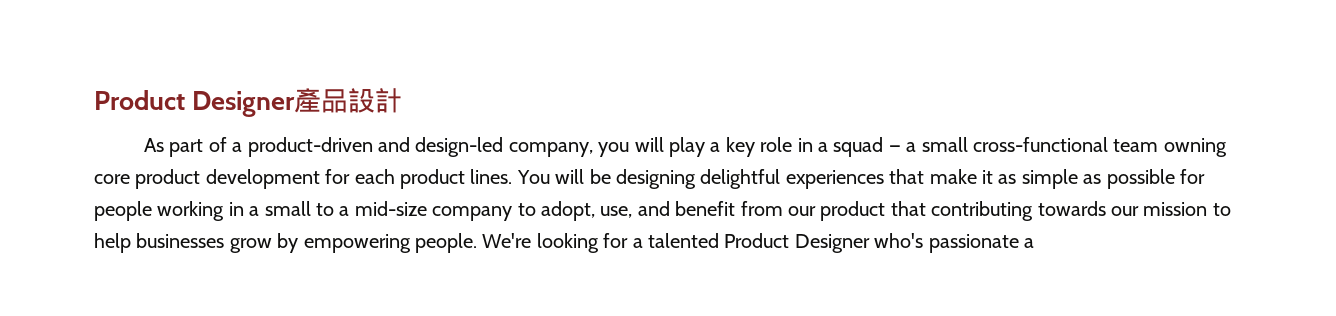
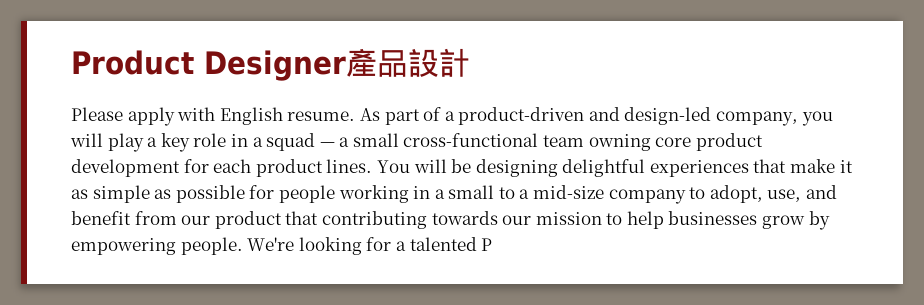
(403, 100) none -> [71,107,356,126] Please apply with English resume.
[724,233,1034,253] Product Designer who's passionate a -> [481,238,493,251] P

